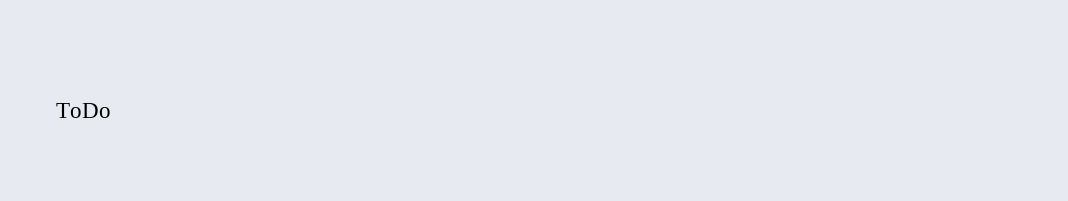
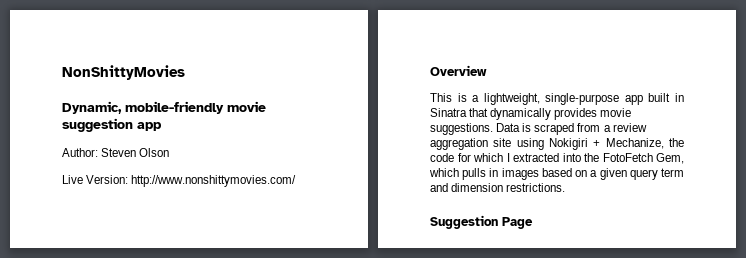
[56,103,111,118] ToDo -> [62,65,185,80] [62,101,266,114] [62,118,162,132] [62,148,170,157] [62,175,297,187] [430,65,487,76] [430,93,684,105] [430,108,632,120] [430,123,647,135] [430,138,684,150] [430,153,684,164] [429,168,684,180] [430,183,566,192] [430,215,533,229] NonShittyMovies // Dynamic, mobile-friendly movie suggestion app // Author: Steven Olson // Live Version: http://www.nonshittymovies.com/ // Overview // This is a lightweight, single-purpose app built in Sinatra that dynamically provides movie suggestions. Data is scraped from a review aggregation site using Nokigiri + Mechanize, the code for which I extracted into the FotoFetch Gem, which pulls in images based on a given query term and dimension restrictions. // Suggestion Page

